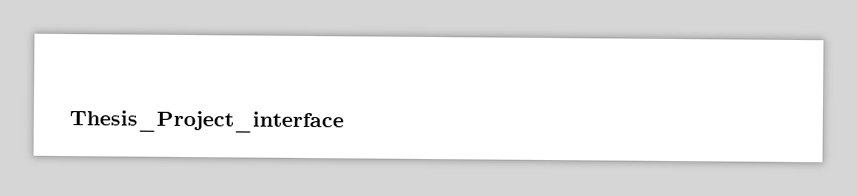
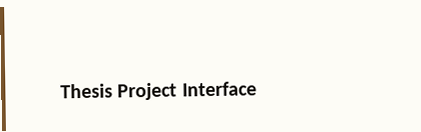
[69,110,344,134] Thesis_Project_interface -> [60,81,257,101] Thesis Project Interface

